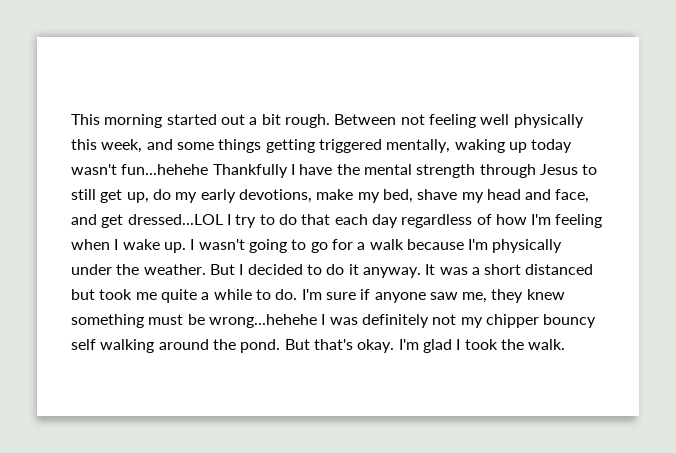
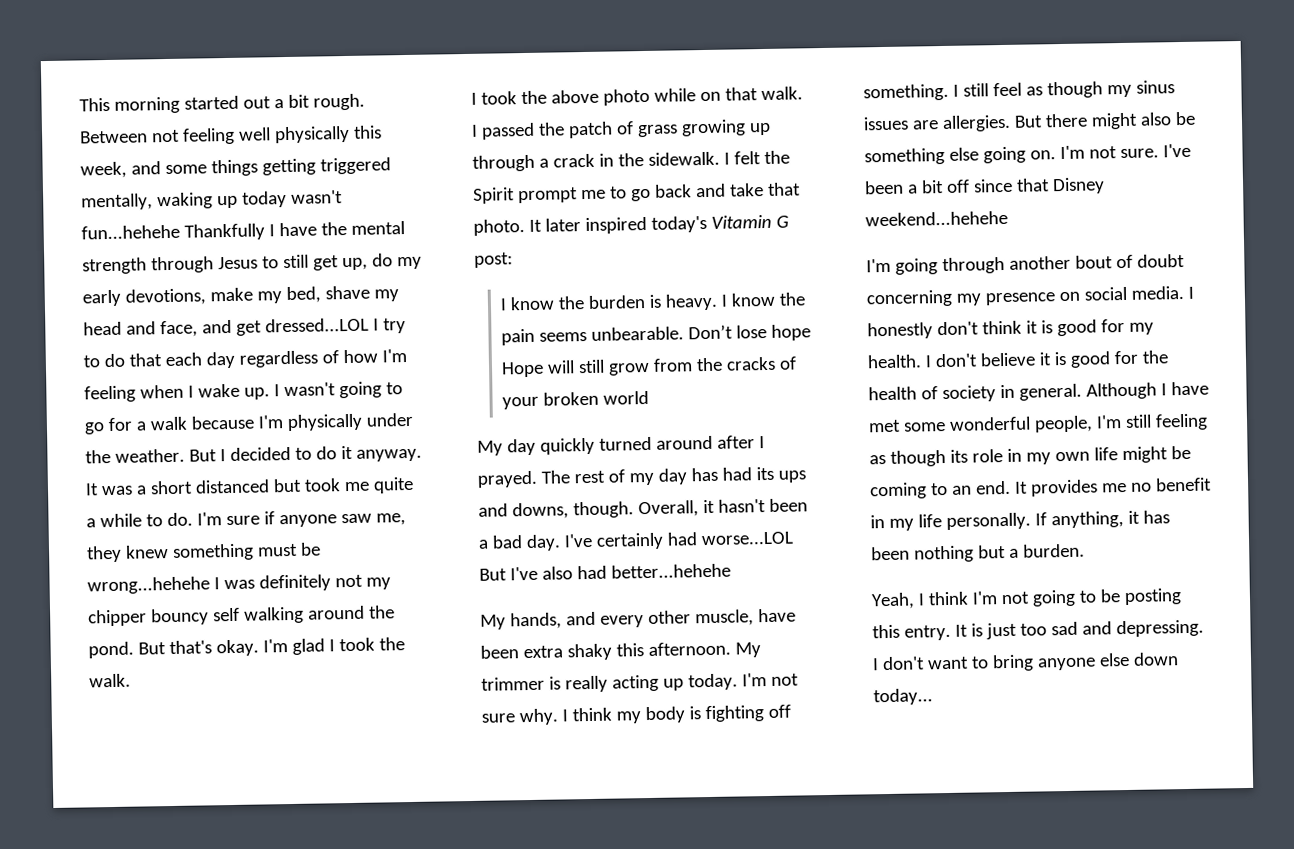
(566, 344) none -> [471,86,803,106] [471,119,771,140] [472,150,790,172] [473,182,801,204] [473,214,789,236] [474,252,513,268] [499,292,806,311] [500,324,811,346] [500,356,797,378] [501,390,649,410] [477,435,765,456] [477,466,806,488] [478,498,808,520] [478,531,794,552] [479,563,731,581] [480,608,796,630] [480,641,761,661] [481,673,799,693] [481,704,791,726] [863,80,1175,102] [863,111,1196,133] [864,143,1191,166] [864,177,1105,195] [865,210,1008,227] [866,253,1185,275] [866,285,1194,308] [867,318,1154,340] [867,350,1169,369] [868,381,1209,403] [868,413,1208,433] [869,445,1191,467] [870,477,1212,500] [870,510,1170,531] [871,543,1085,563] [871,588,1182,610] [872,619,1204,641] [872,652,1179,672] [873,688,933,706] // I took the above photo while on that walk. I passed the patch of grass growing up through a crack in the sidewalk. I felt the Spirit prompt me to go back and take that photo. It later inspired today's Vitamin G post: // I know the burden is heavy. I know the pain seems unbearable. Don’t lose hope Hope will still grow from the cracks of your broken world // My day quickly turned around after I prayed. The rest of my day has had its ups and downs, though. Overall, it hasn't been a bad day. I've certainly had worse...LOL But I've also had better...hehehe // My hands, and every other muscle, have been extra shaky this afternoon. My trimmer is really acting up today. I'm not sure why. I think my body is fighting off something. I still feel as though my sinus issues are allergies. But there might also be something else going on. I'm not sure. I've been a bit off since that Disney weekend...hehehe // I'm going through another bout of doubt concerning my presence on social media. I honestly don't think it is good for my health. I don't believe it is good for the health of society in general. Although I have met some wonderful people, I'm still feeling as though its role in my own life might be coming to an end. It provides me no benefit in my life personally. If anything, it has been nothing but a burden. // Yeah, I think I'm not going to be posting this entry. It is just too sad and depressing. I don't want to bring anyone else down today...

